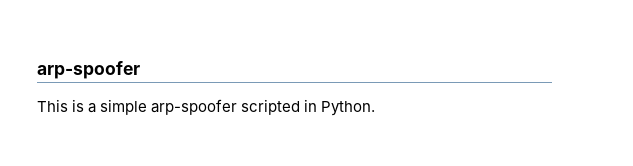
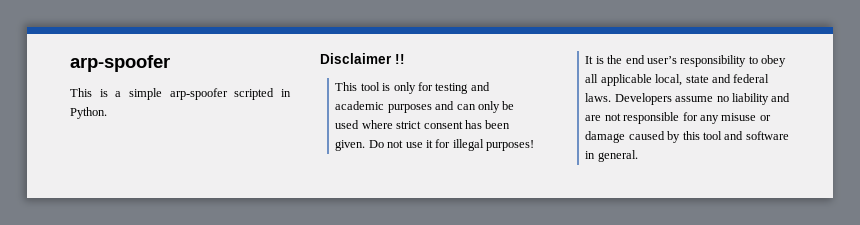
(376, 108) none -> [320,53,405,64] [335,82,490,94] [335,101,515,113] [335,120,511,129] [335,139,535,151] [585,55,787,67] [585,74,770,86] [585,93,791,105] [585,112,771,124] [585,131,789,143] [585,150,638,162] // Disclaimer !! // This tool is only for testing and academic purposes and can only be used where strict consent has been given. Do not use it for illegal purposes! It is the end user’s responsibility to obey all applicable local, state and federal laws. Developers assume no liability and are not responsible for any misuse or damage caused by this tool and software in general.

